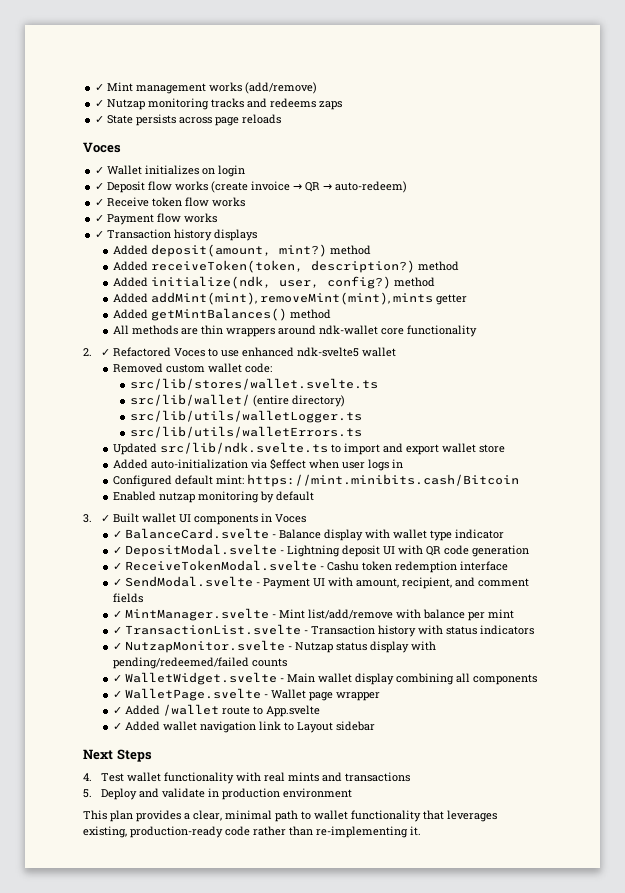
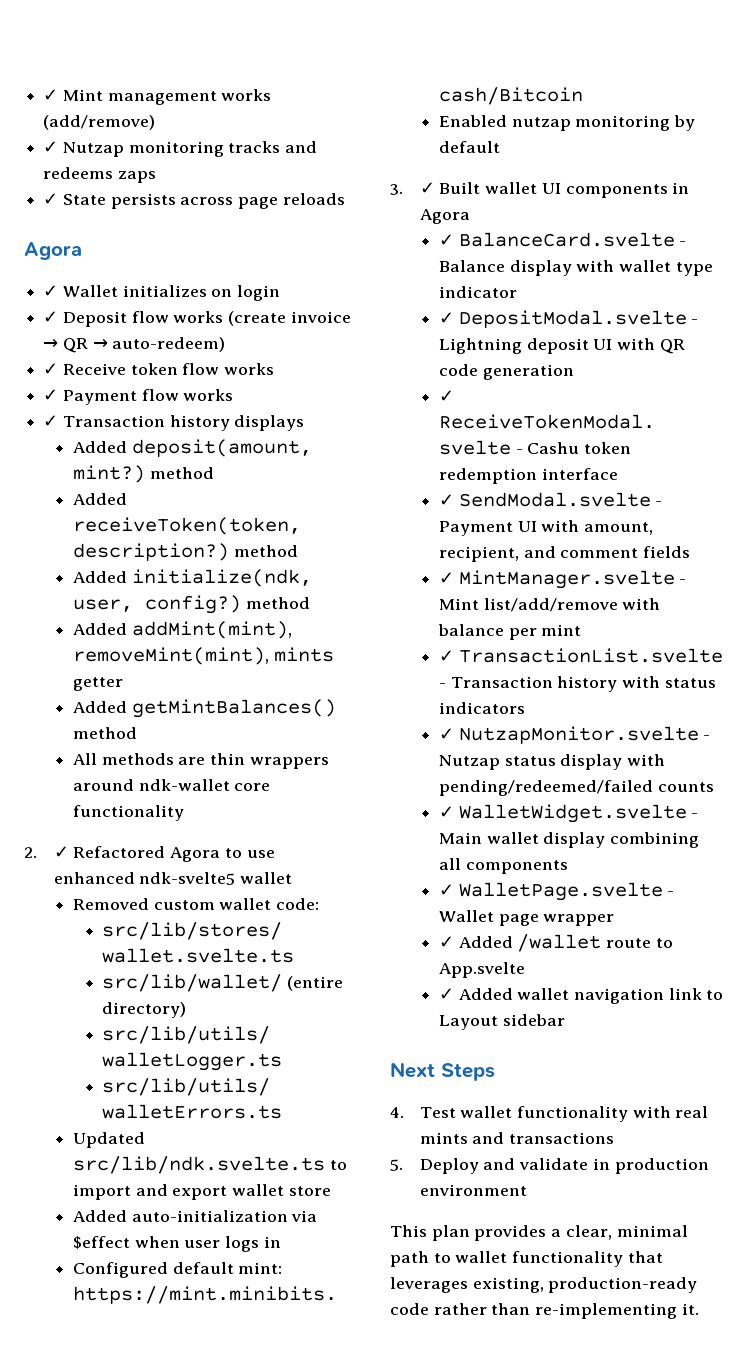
[83,142,121,153] Voces -> [24,242,82,260] Agora
[173,348,205,357] Voces -> [170,847,221,862] Agora
[274,514,306,523] Voces -> [419,209,470,224] Agora

